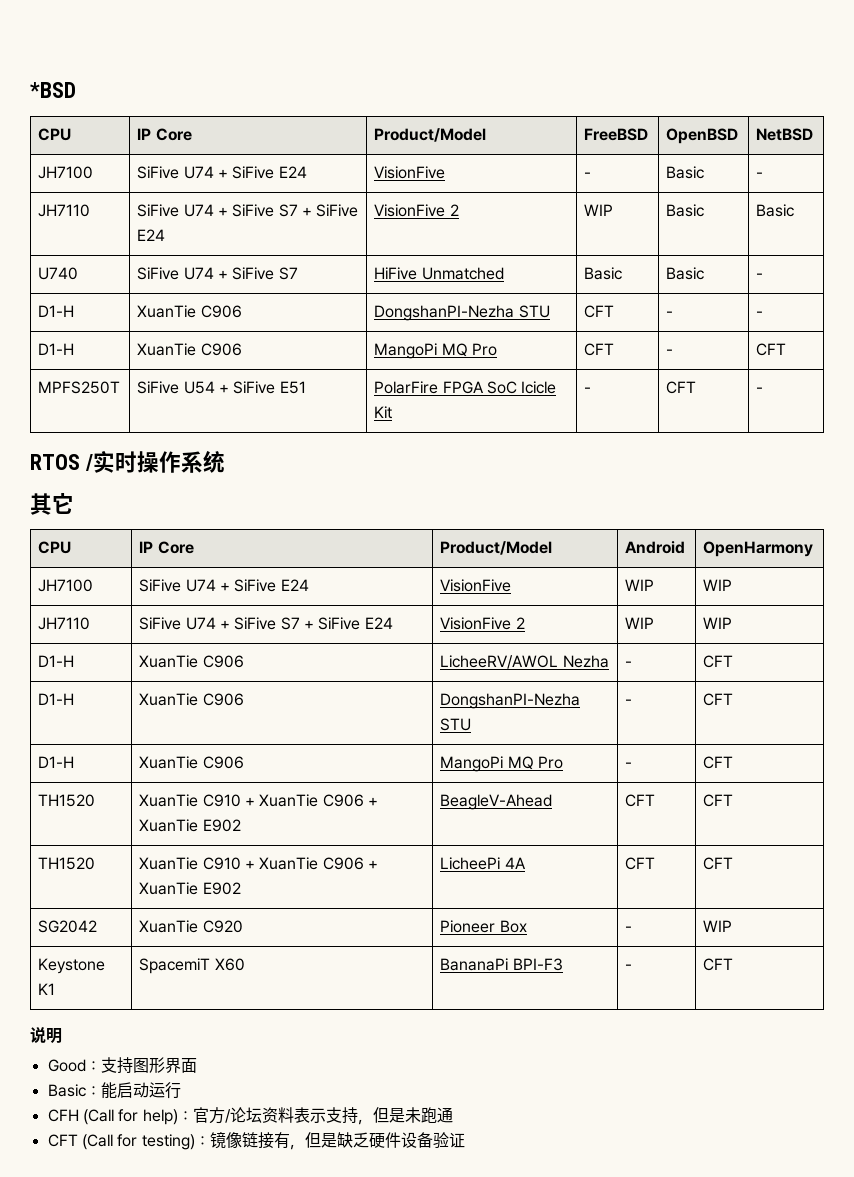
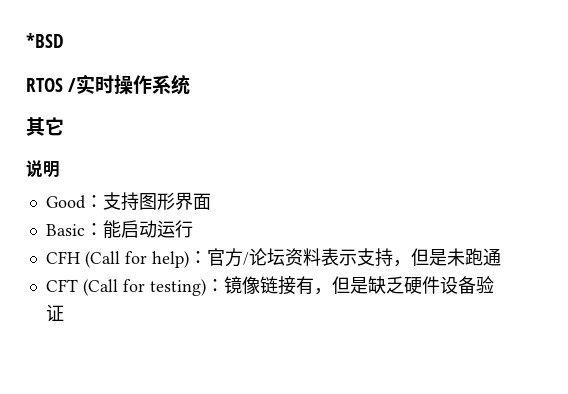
[38,128,72,141] [137,128,192,141] [374,128,487,142] [584,128,649,141] [666,128,739,144] [756,128,814,141] [38,166,94,179] [137,166,307,179] [374,166,446,179] [584,172,592,178] [666,166,705,179] [756,172,764,178] [38,204,91,217] [137,204,359,217] [137,229,166,241] [374,204,459,217] [584,204,614,216] [666,204,705,217] [756,204,795,217] [38,267,79,280] [137,267,298,280] [374,267,504,280] [584,267,623,280] [666,267,705,280] [756,273,764,279] [38,305,75,317] [137,305,242,318] [374,305,550,321] [584,305,615,318] [666,311,674,317] [756,311,764,317] [38,343,75,355] [137,343,242,356] [374,343,497,359] [584,343,615,356] [666,349,674,355] [756,343,787,356] [38,381,121,394] [137,381,306,394] [374,381,557,394] [374,406,393,419] [584,387,592,393] [666,381,697,394] [756,387,764,393] // CPU | IP Core | Product/Model | FreeBSD | OpenBSD | NetBSD // JH7100 | SiFive U74 + SiFive E24 | VisionFive | - | Basic | - // JH7110 | SiFive U74 + SiFive S7 + SiFive E24 | VisionFive 2 | WIP | Basic | Basic // U740 | SiFive U74 + SiFive S7 | HiFive Unmatched | Basic | Basic | - // D1-H | XuanTie C906 | DongshanPI-Nezha STU | CFT | - | - // D1-H | XuanTie C906 | MangoPi MQ Pro | CFT | - | CFT // MPFS250T | SiFive U54 + SiFive E51 | PolarFire FPGA SoC Icicle Kit | - | CFT | - -> (64, 40) none
[38,541,72,554] [139,541,194,554] [440,541,553,555] [625,541,686,554] [703,541,814,557] [38,579,94,592] [139,579,309,592] [440,579,512,592] [625,579,655,591] [703,579,733,591] [38,617,91,630] [139,617,393,630] [440,617,525,630] [625,617,655,629] [703,617,733,629] [38,655,75,667] [139,655,244,668] [440,655,609,669] [625,661,633,667] [703,655,734,668] [38,693,75,705] [139,693,244,706] [440,693,581,709] [440,718,472,731] [625,699,633,705] [703,693,734,706] [38,756,75,768] [139,756,244,769] [440,756,563,772] [625,762,633,768] [703,756,734,769] [38,794,96,807] [139,794,378,807] [139,819,241,832] [440,794,553,810] [625,794,656,807] [703,794,734,807] [38,857,96,870] [139,857,378,870] [139,882,241,895] [440,857,526,870] [625,857,656,870] [703,857,734,870] [38,920,98,933] [139,920,243,933] [440,920,527,933] [625,926,633,932] [703,920,733,932] [38,958,106,974] [38,983,56,995] [139,958,245,974] [440,958,563,971] [625,964,633,970] [703,958,734,971] // CPU | IP Core | Product/Model | Android | OpenHarmony // JH7100 | SiFive U74 + SiFive E24 | VisionFive | WIP | WIP // JH7110 | SiFive U74 + SiFive S7 + SiFive E24 | VisionFive 2 | WIP | WIP // D1-H | XuanTie C906 | LicheeRV/AWOL Nezha | - | CFT // D1-H | XuanTie C906 | DongshanPI-Nezha STU | - | CFT // D1-H | XuanTie C906 | MangoPi MQ Pro | - | CFT // TH1520 | XuanTie C910 + XuanTie C906 + XuanTie E902 | BeagleV-Ahead | CFT | CFT // TH1520 | XuanTie C910 + XuanTie C906 + XuanTie E902 | LicheePi 4A | CFT | CFT // SG2042 | XuanTie C920 | Pioneer Box | - | WIP // Keystone K1 | SpacemiT X60 | BananaPi BPI-F3 | - | CFT -> (64, 126) none

